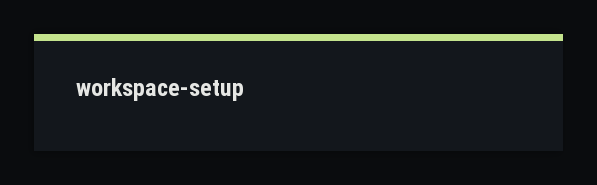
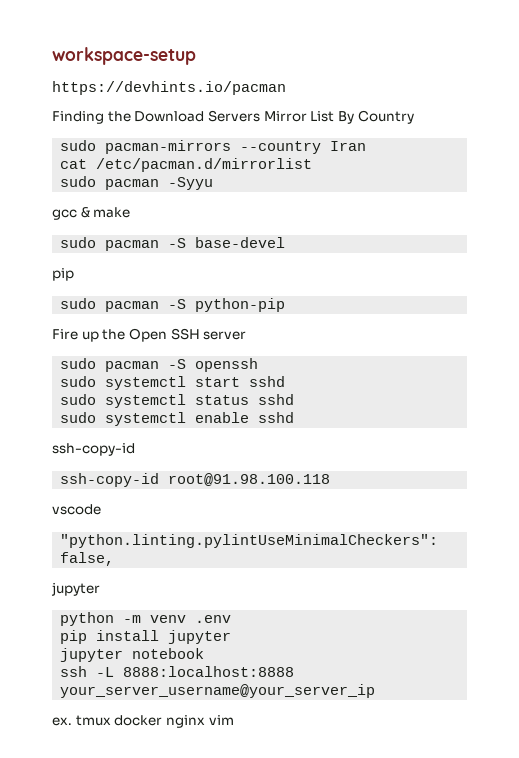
(244, 89) none -> [52,81,286,95] [52,110,414,124] [60,140,367,154] [60,158,313,172] [60,176,214,190] [52,207,131,220] [60,237,286,251] [52,268,74,281] [60,298,286,312] [52,328,247,342] [60,358,259,372] [60,376,286,390] [60,394,295,408] [60,412,295,426] [52,443,135,456] [60,473,331,487] [52,504,101,515] [60,534,439,548] [60,552,115,566] [51,582,100,596] [60,612,232,626] [60,630,232,644] [60,648,205,662] [60,666,295,677] [60,684,376,698] [52,715,234,728] // https://devhints.io/pacman // Finding the Download Servers Mirror List By Country // sudo pacman-mirrors --country Iran // cat /etc/pacman.d/mirrorlist // sudo pacman -Syyu // gcc & make // sudo pacman -S base-devel // pip // sudo pacman -S python-pip // Fire up the Open SSH server // sudo pacman -S openssh // sudo systemctl start sshd // sudo systemctl status sshd // sudo systemctl enable sshd // ssh-copy-id // ssh-copy-id root@91.98.100.118 // vscode // "python.linting.pylintUseMinimalCheckers": false, // jupyter // python -m venv .env // pip install jupyter // jupyter notebook // ssh -L 8888:localhost:8888 your_server_username@your_server_ip // ex. tmux docker nginx vim

